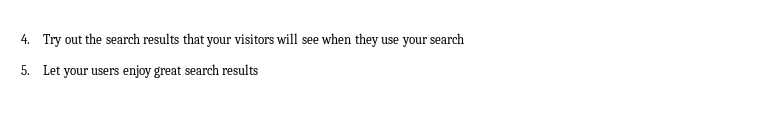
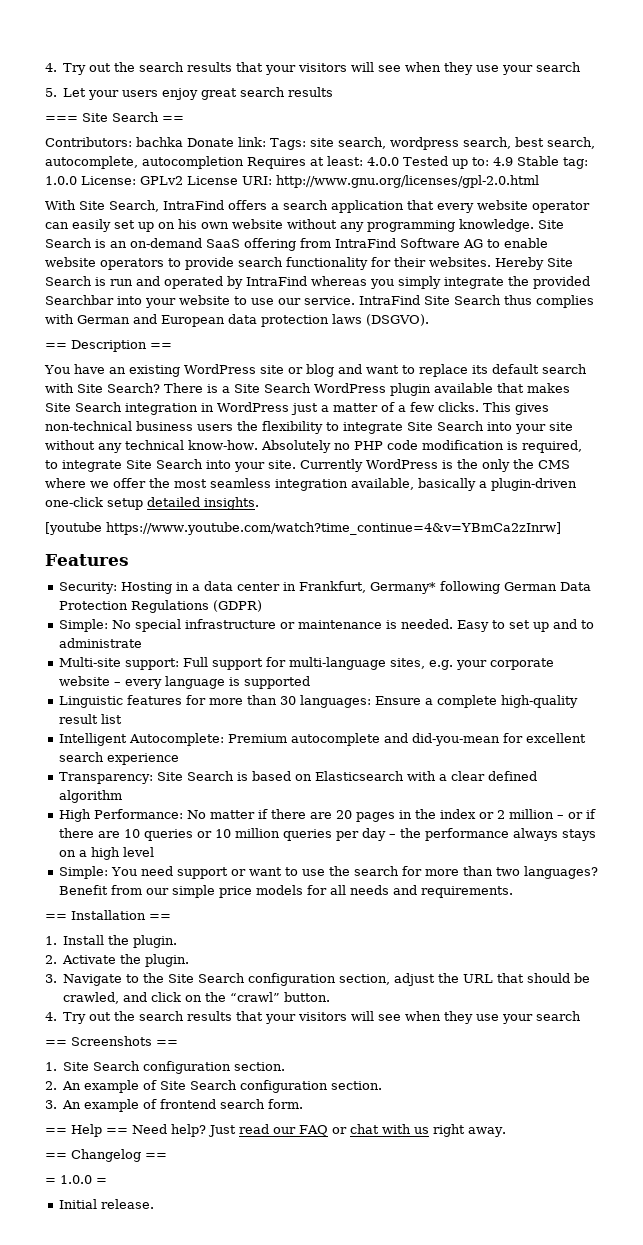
(259, 69) none -> [45,112,184,122] [45,137,595,150] [45,156,588,169] [45,175,539,188] [45,200,590,213] [45,219,564,232] [45,238,548,251] [45,257,573,270] [45,276,590,289] [45,295,594,308] [45,314,429,327] [45,340,172,352] [44,364,587,377] [45,383,570,396] [45,402,549,415] [45,421,573,434] [45,440,582,453] [45,459,570,472] [45,478,577,491] [45,497,259,510] [45,522,561,535] [45,554,129,566] [58,581,591,594] [58,600,262,613] [58,619,594,632] [58,638,142,648] [58,657,554,670] [58,676,310,689] [58,695,578,708] [58,714,122,724] [58,733,586,746] [58,752,179,765] [58,771,537,784] [58,790,122,803] [58,809,596,822] [58,828,596,841] [58,847,154,860] [58,866,598,879] [58,885,513,898] [45,910,171,920] [45,935,178,948] [45,954,190,967] [45,973,591,986] [63,992,331,1004] [45,1011,582,1024] [45,1036,178,1046] [45,1061,286,1074] [45,1080,383,1093] [45,1099,304,1112] [45,1124,506,1137] [45,1149,167,1162] [45,1175,107,1184] [58,1199,154,1209] // === Site Search == // Contributors: bachka Donate link: Tags: site search, wordpress search, best search, autocomplete, autocompletion Requires at least: 4.0.0 Tested up to: 4.9 Stable tag: 1.0.0 License: GPLv2 License URI: http://www.gnu.org/licenses/gpl-2.0.html // With Site Search, IntraFind offers a search application that every website operator can easily set up on his own website without any programming knowledge. Site Search is an on-demand SaaS offering from IntraFind Software AG to enable website operators to provide search functionality for their websites. Hereby Site Search is run and operated by IntraFind whereas you simply integrate the provided Searchbar into your website to use our service. IntraFind Site Search thus complies with German and European data protection laws (DSGVO). // == Description == // You have an existing WordPress site or blog and want to replace its default search with Site Search? There is a Site Search WordPress plugin available that makes Site Search integration in WordPress just a matter of a few clicks. This gives non-technical business users the flexibility to integrate Site Search into your site without any technical know-how. Absolutely no PHP code modification is required, to integrate Site Search into your site. Currently WordPress is the only the CMS where we offer the most seamless integration available, basically a plugin-driven one-click setup detailed insights. // [youtube https://www.youtube.com/watch?time_continue=4&v=YBmCa2zInrw] // Features // Security: Hosting in a data center in Frankfurt, Germany* following German Data Protection Regulations (GDPR) // Simple: No special infrastructure or maintenance is needed. Easy to set up and to administrate // Multi-site support: Full support for multi-language sites, e.g. your corporate website – every language is supported // Linguistic features for more than 30 languages: Ensure a complete high-quality result list // Intelligent Autocomplete: Premium autocomplete and did-you-mean for excellent search experience // Transparency: Site Search is based on Elasticsearch with a clear defined algorithm // High Performance: No matter if there are 20 pages in the index or 2 million – or if there are 10 queries or 10 million queries per day – the performance always stays on a high level // Simple: You need support or want to use the search for more than two languages? Benefit from our simple price models for all needs and requirements. // == Installation == // 1. Install the plugin. // 2. Activate the plugin. // 3. Navigate to the Site Search configuration section, adjust the URL that should be crawled, and click on the “crawl” button. // 4. Try out the search results that your visitors will see when they use your search // == Screenshots == // 1. Site Search configuration section. // 2. An example of Site Search configuration section. // 3. An example of frontend search form. // == Help == Need help? Just read our FAQ or chat with us right away. // == Changelog == // = 1.0.0 = // Initial release.

